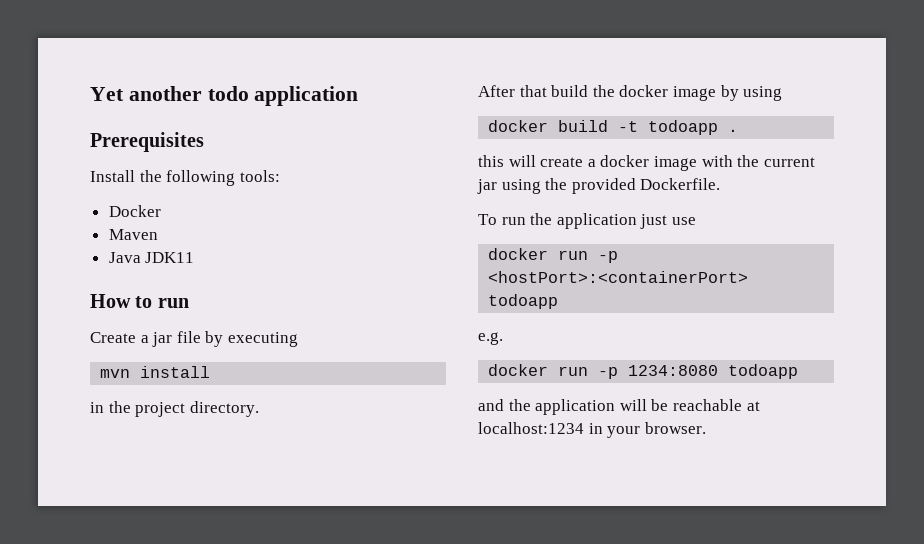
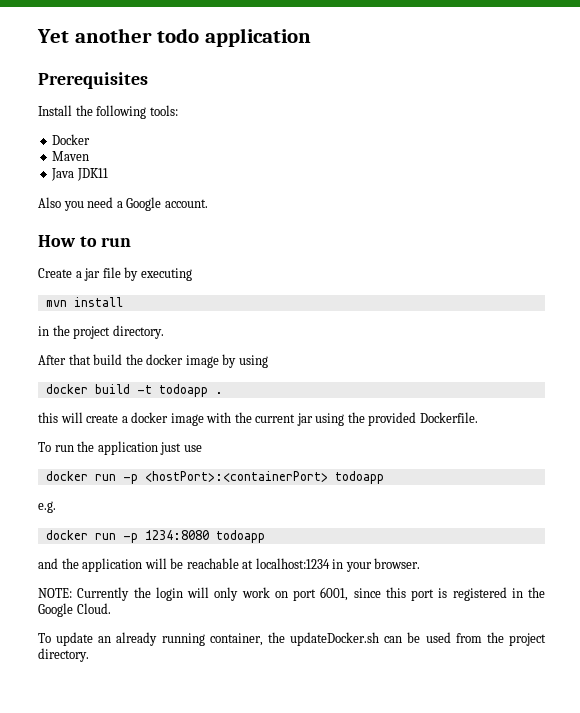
(195, 257) none -> [38,197,208,211] // Also you need a Google account.
(706, 428) none -> [38,587,545,601] [38,603,111,617] [38,632,546,646] [38,648,89,662] // NOTE: Currently the login will only work on port 6001, since this port is registered in the Google Cloud. // To update an already running container, the updateDocker.sh can be used from the project directory.

